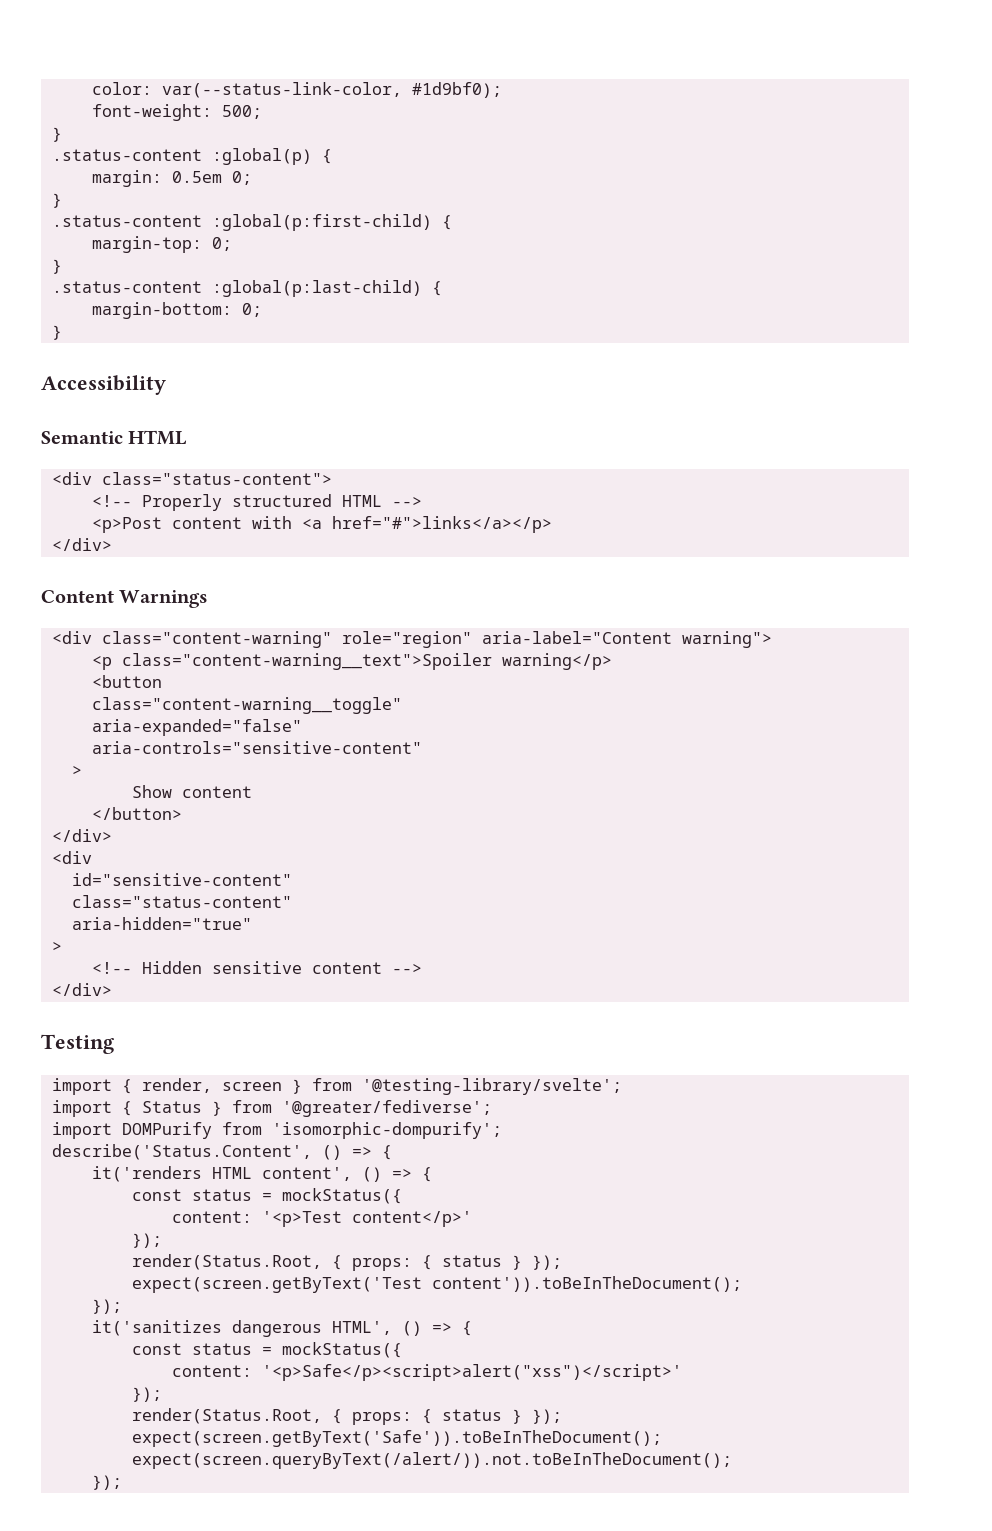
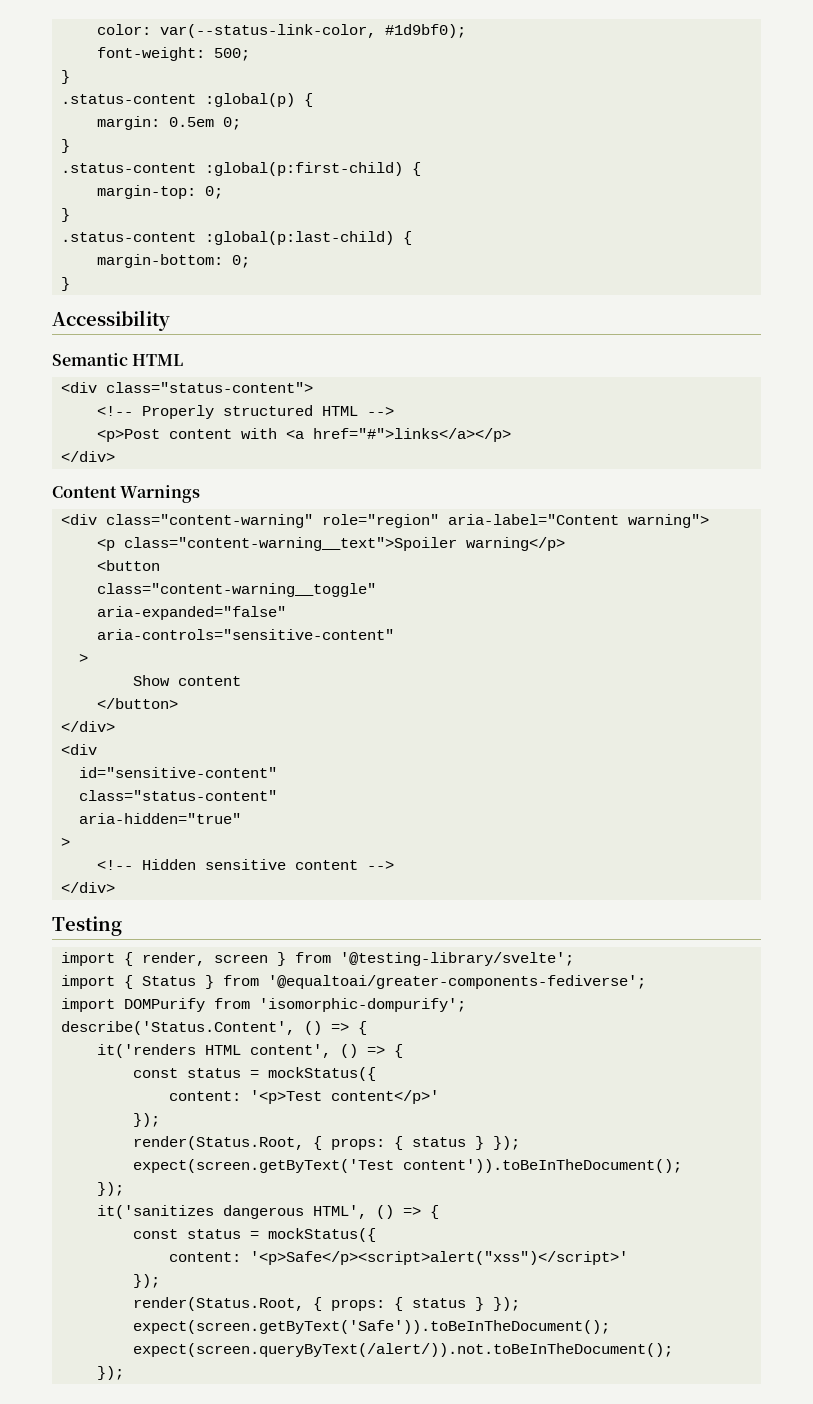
[282,1100,493,1117] '@greater/fediverse'; -> [267,975,646,989] '@equaltoai/greater-components-fediverse';

